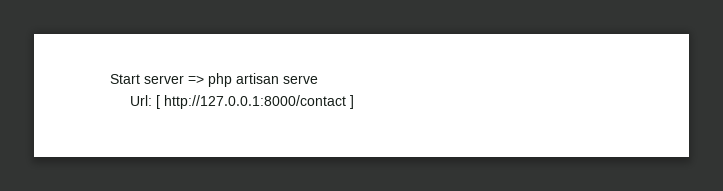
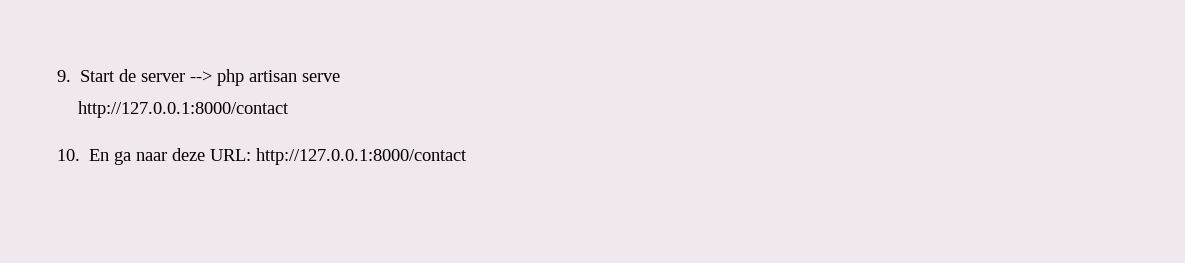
[110,74,204,84] Start server => -> [57,69,213,82] 9. Start de server -->
[129,95,354,109] Url: [ http://127.0.0.1:8000/contact ] -> [78,101,290,118] [57,148,468,165] http://127.0.0.1:8000/contact // 10. En ga naar deze URL: http://127.0.0.1:8000/contact

